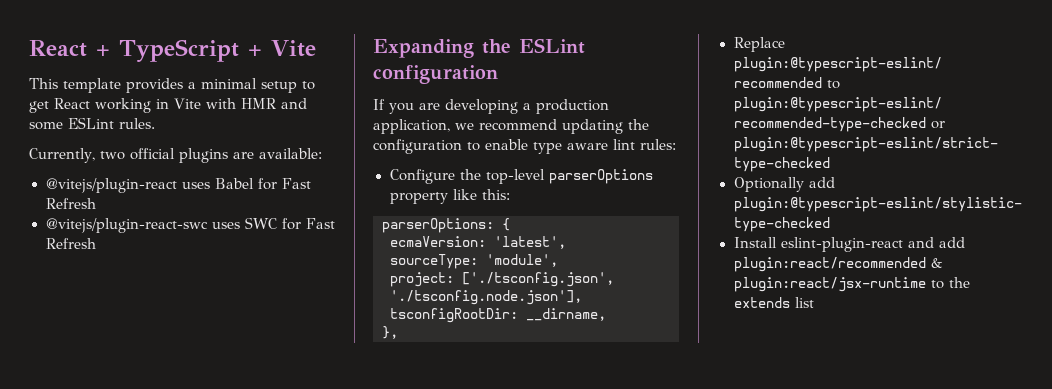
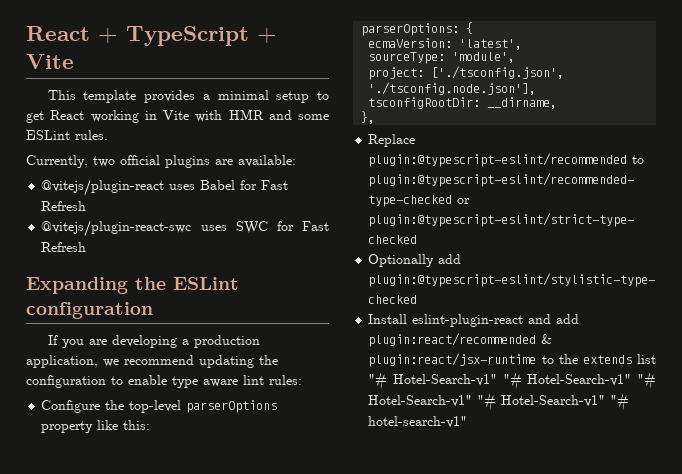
(814, 302) none -> [368,372,656,390] [368,393,630,411] [368,416,468,428] "# Hotel-Search-v1" "# Hotel-Search-v1" "# Hotel-Search-v1" "# Hotel-Search-v1" "# hotel-search-v1"

